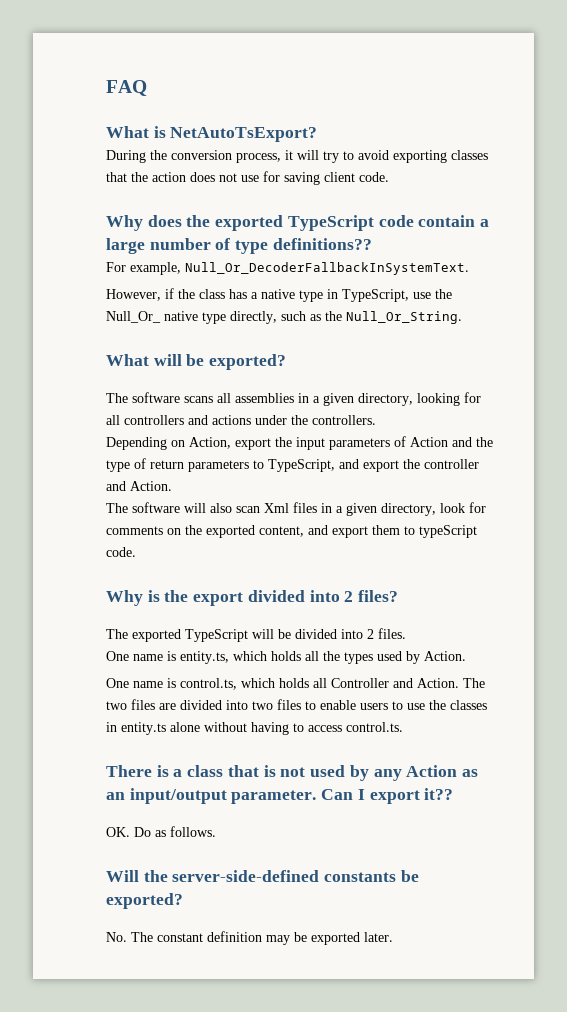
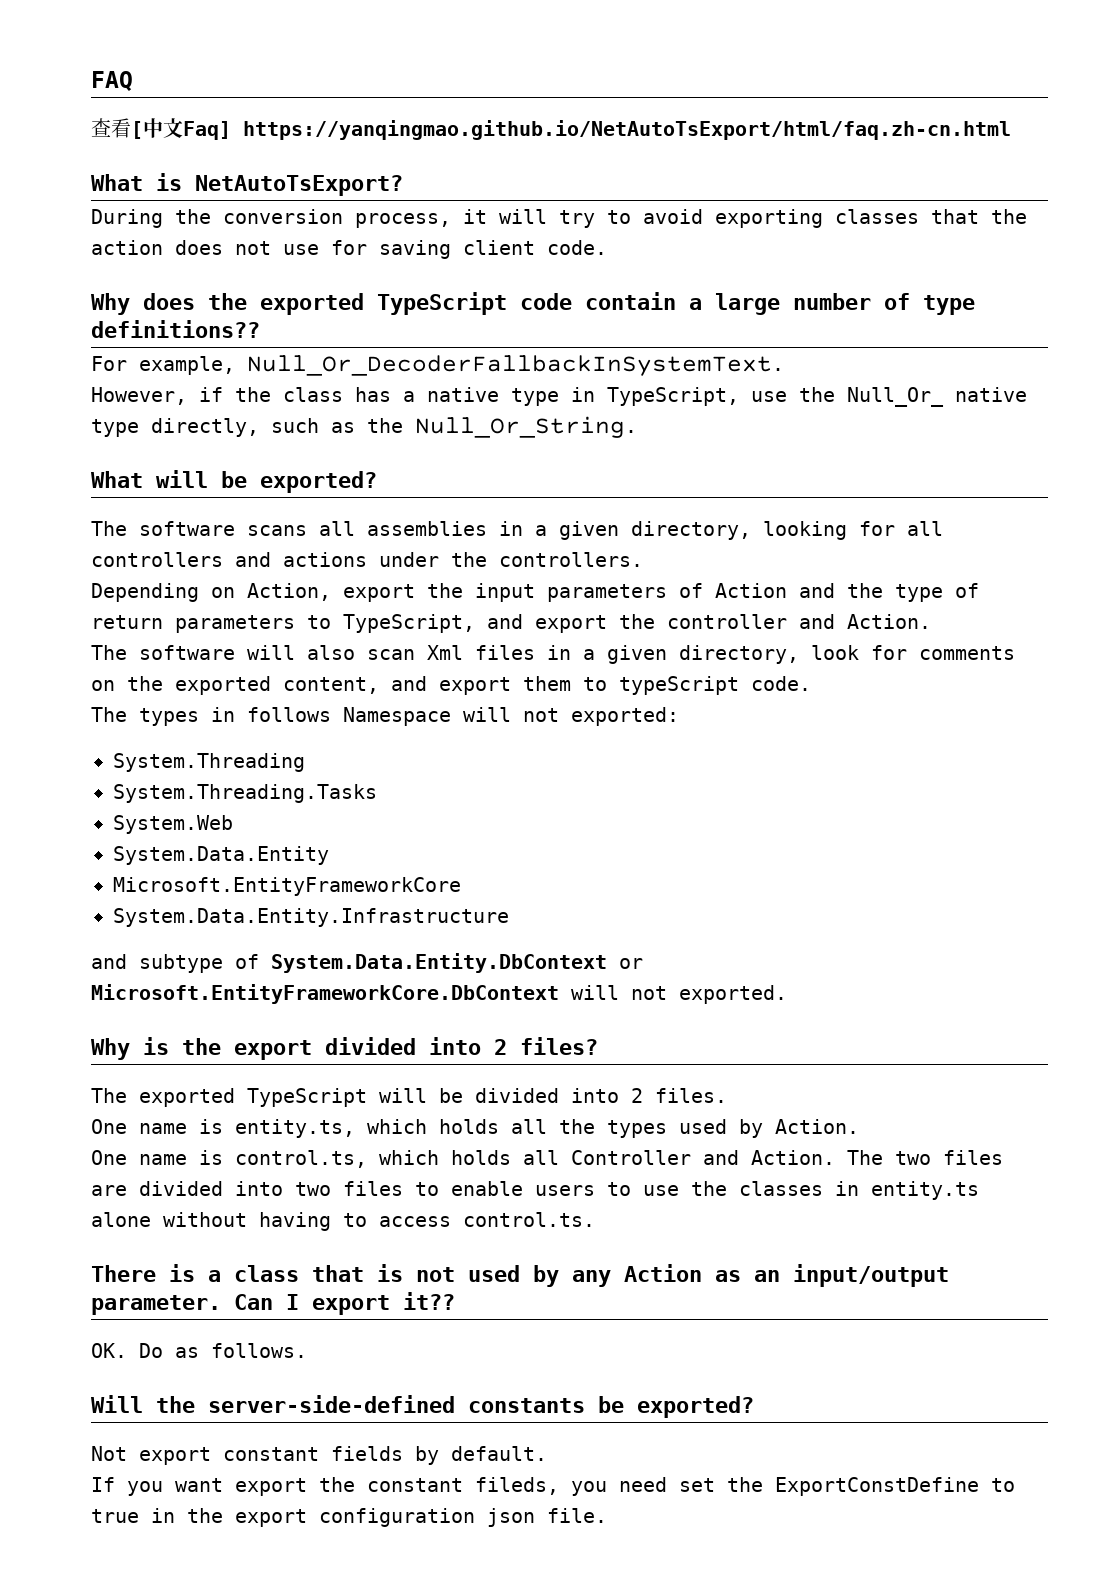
(147, 88) none -> [91,118,1011,140] // 查看[中文Faq] https://yanqingmao.github.io/NetAutoTsExport/html/faq.zh-cn.html
(136, 552) none -> [91,707,679,726] [113,753,305,772] [113,784,377,803] [113,815,233,834] [113,846,329,865] [113,877,461,896] [113,908,509,927] [91,953,643,973] [91,984,787,1004] // The types in follows Namespace will not exported: // System.Threading // System.Threading.Tasks // System.Web // System.Data.Entity // Microsoft.EntityFrameworkCore // System.Data.Entity.Infrastructure // and subtype of System.Data.Entity.DbContext or Microsoft.EntityFrameworkCore.DbContext will not exported.
[106,931,393,945] No. The constant definition may be exported later. -> [91,1446,547,1465] [91,1477,1015,1496] [91,1508,607,1527] Not export constant fields by default. // If you want export the constant fileds, you need set the ExportConstDefine to true in the export configuration json file.

